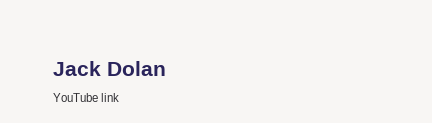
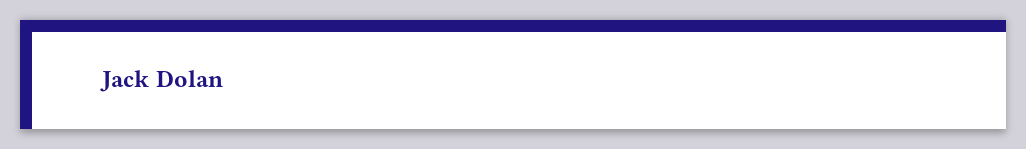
[53,93,120,102] // YouTube link -> (223, 78) none

